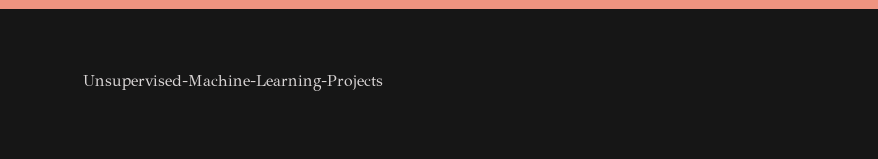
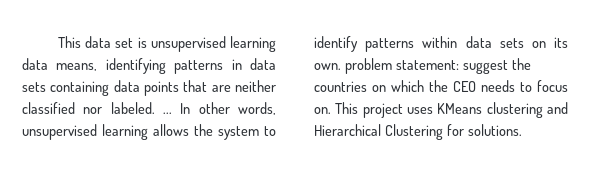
[83,75,383,91] Unsupervised-Machine-Learning-Projects -> [57,36,276,52] [22,58,276,74] [22,80,276,96] [22,102,276,115] [22,124,276,140] [314,36,568,52] [314,58,531,74] [314,80,568,92] [314,102,568,118] [314,124,522,140] This data set is unsupervised learning data means, identifying patterns in data sets containing data points that are neither classified nor labeled. ... In other words, unsupervised learning allows the system to identify patterns within data sets on its own. problem statement: suggest the countries on which the CEO needs to focus on. This project uses KMeans clustering and Hierarchical Clustering for solutions.

